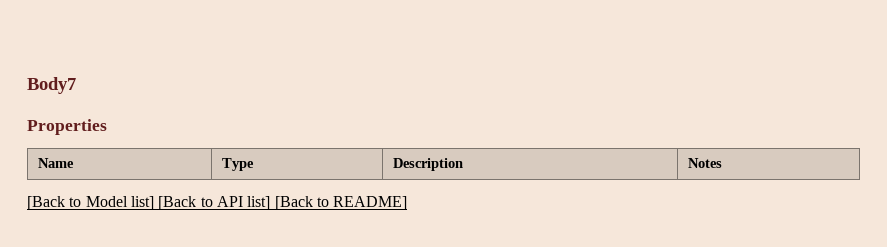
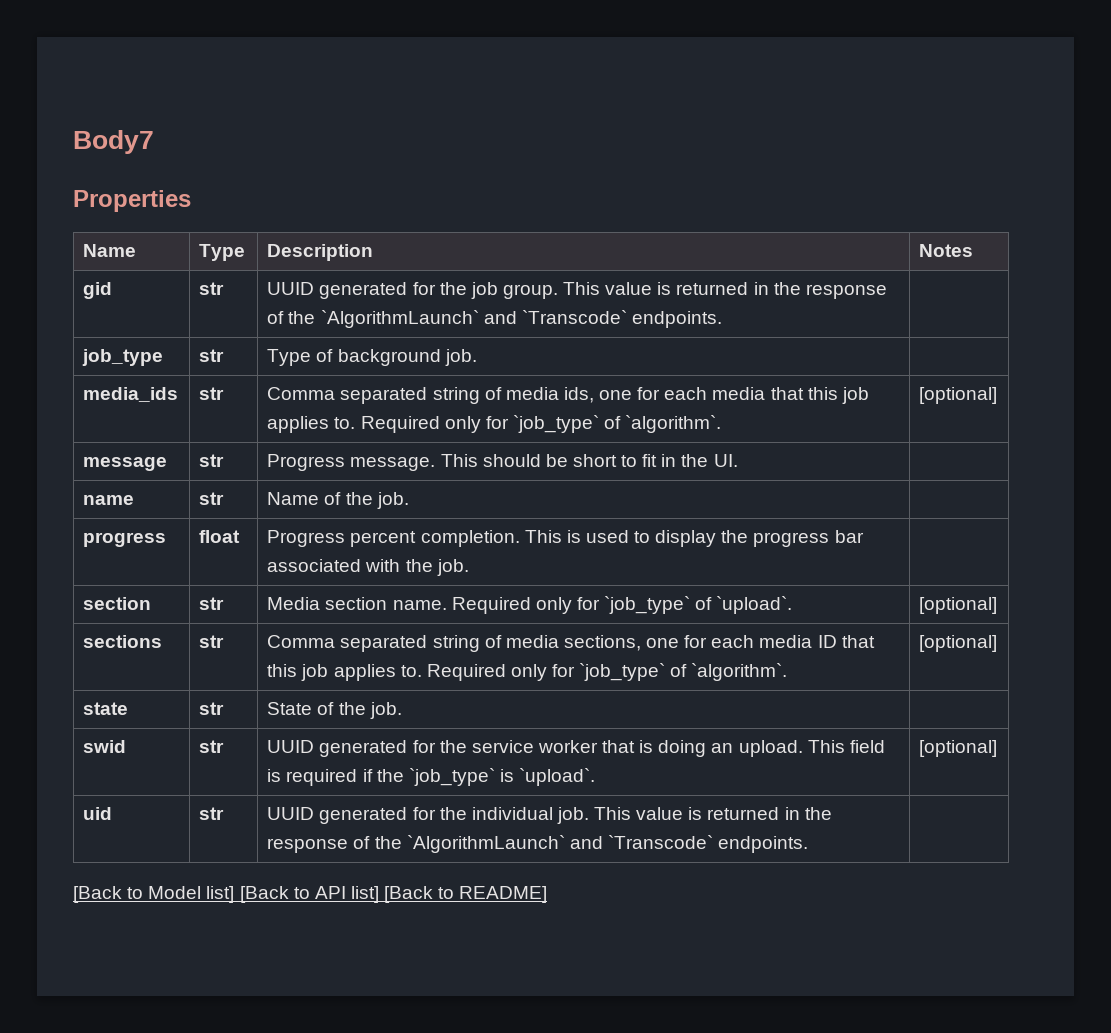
(723, 163) none -> [83,282,113,299] [199,282,225,295] [267,282,887,299] [267,310,722,328] [82,349,164,366] [199,349,225,362] [267,349,477,366] [83,387,179,402] [199,387,225,400] [267,387,869,404] [267,415,722,433] [919,387,998,404] [83,457,168,471] [199,454,225,467] [267,454,738,471] [83,495,135,505] [199,492,225,505] [267,492,409,509] [83,532,167,547] [199,530,241,543] [267,530,864,547] [267,559,469,576] [83,597,152,610] [199,597,225,610] [267,596,793,614] [919,597,998,614] [83,635,163,648] [199,635,225,648] [267,635,875,652] [267,663,788,681] [919,635,998,652] [83,702,129,715] [199,702,225,715] [267,702,402,719] [83,740,127,753] [199,740,225,753] [267,740,885,757] [267,768,596,786] [919,740,998,757] [83,807,113,820] [199,807,225,820] [267,807,832,824] [267,835,809,853] // gid | str | UUID generated for the job group. This value is returned in the response of the `AlgorithmLaunch` and `Transcode` endpoints. | // job_type | str | Type of background job. | // media_ids | str | Comma separated string of media ids, one for each media that this job applies to. Required only for `job_type` of `algorithm`. | [optional] // message | str | Progress message. This should be short to fit in the UI. | // name | str | Name of the job. | // progress | float | Progress percent completion. This is used to display the progress bar associated with the job. | // section | str | Media section name. Required only for `job_type` of `upload`. | [optional] // sections | str | Comma separated string of media sections, one for each media ID that this job applies to. Required only for `job_type` of `algorithm`. | [optional] // state | str | State of the job. | // swid | str | UUID generated for the service worker that is doing an upload. This field is required if the `job_type` is `upload`. | [optional] // uid | str | UUID generated for the individual job. This value is returned in the response of the `AlgorithmLaunch` and `Transcode` endpoints. |

